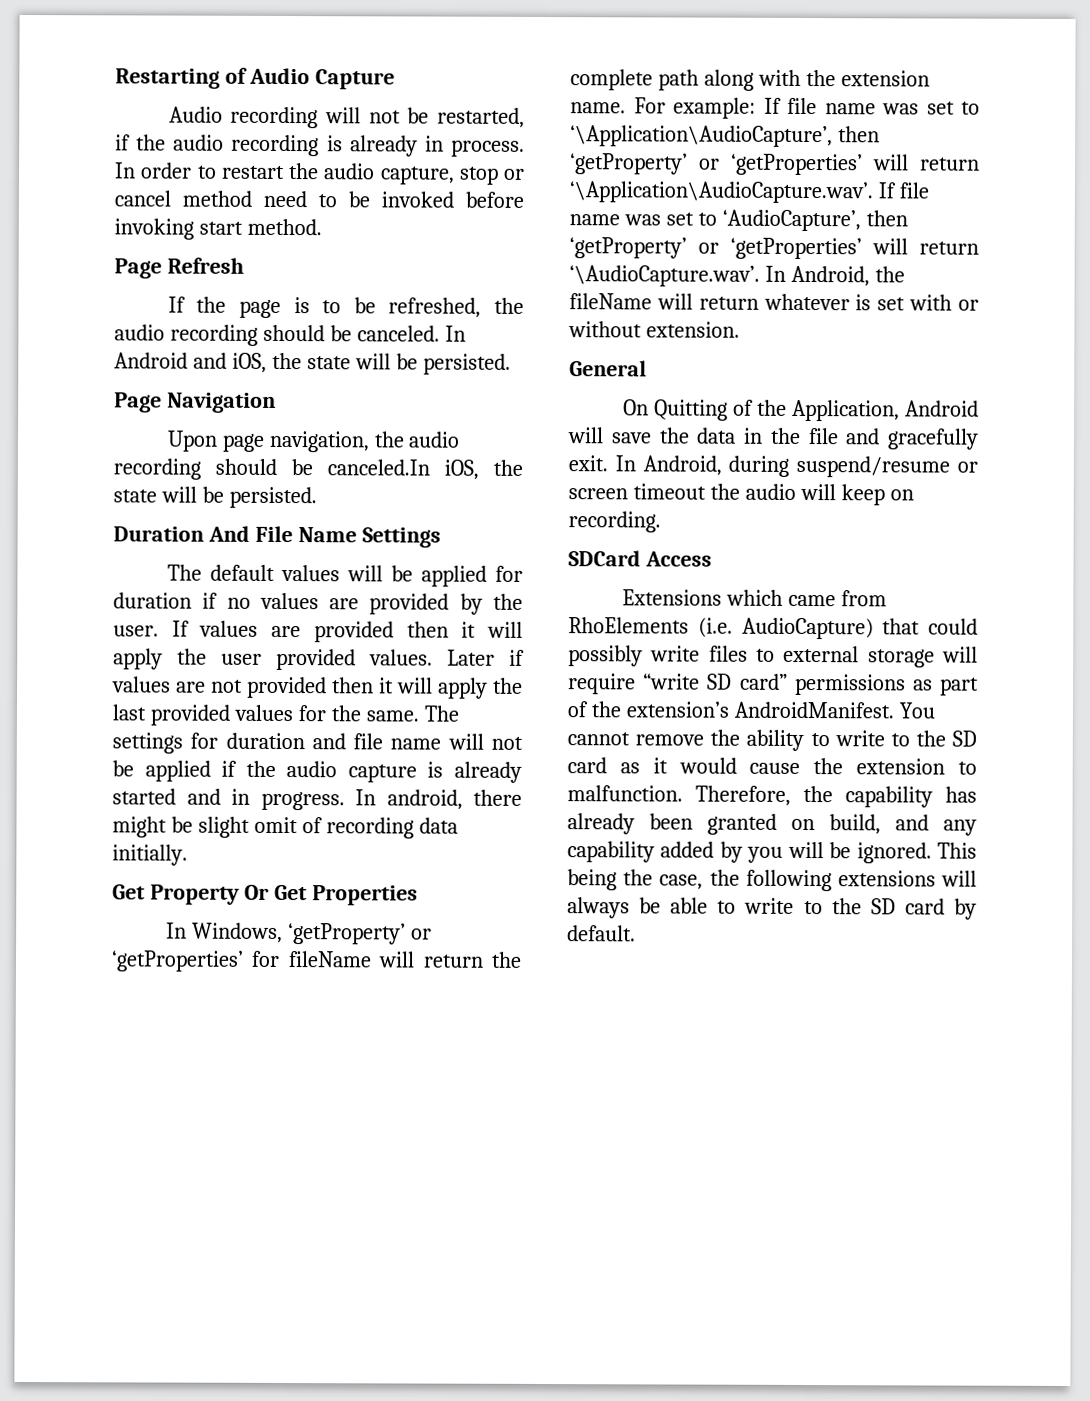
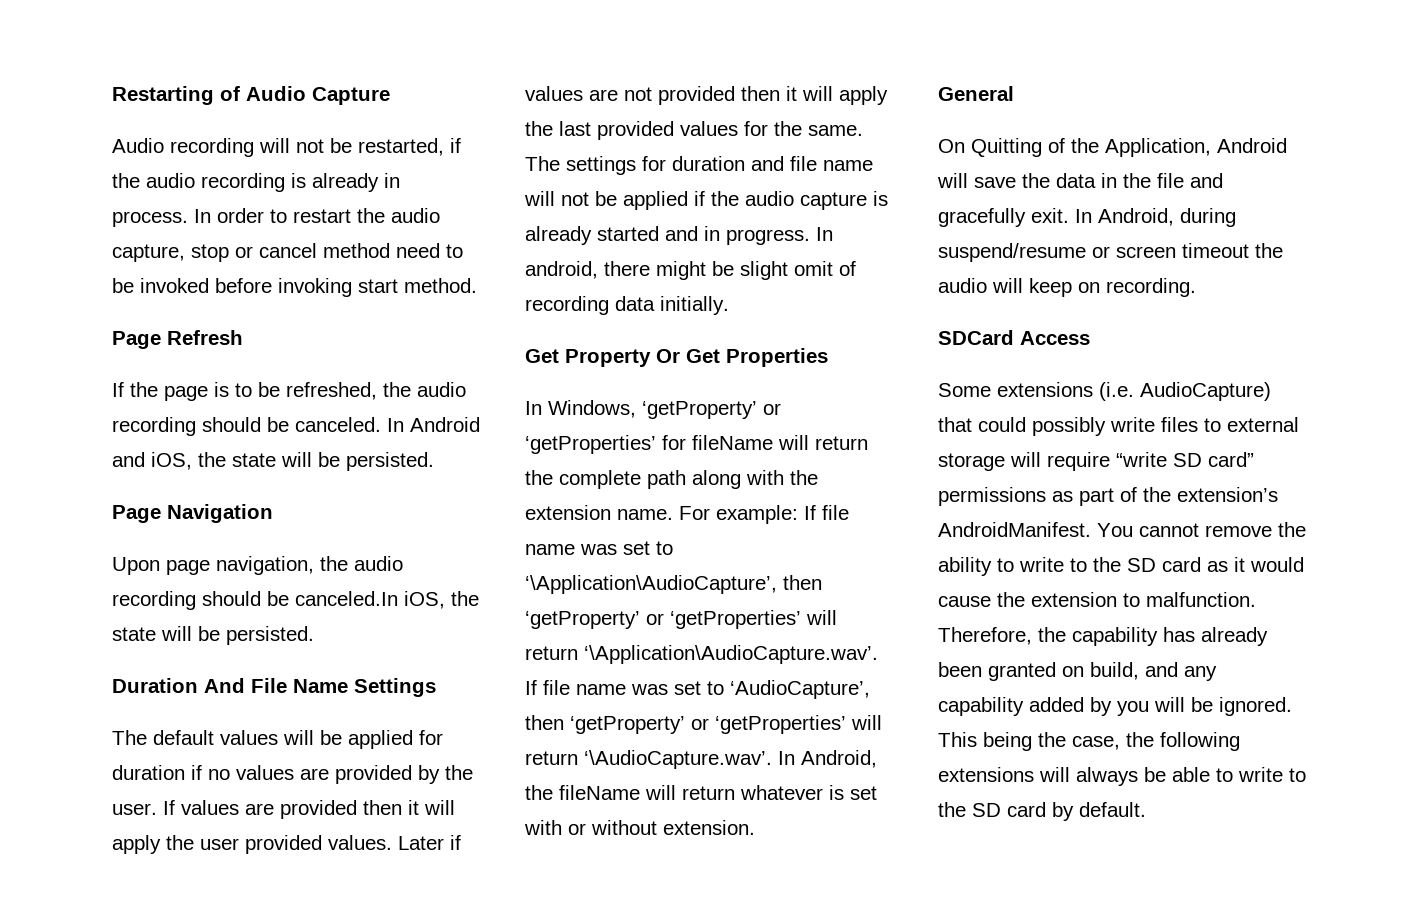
[621,589,887,607] [568,617,689,634] Extensions which came from RhoElements -> [938,382,1093,397] Some extensions

